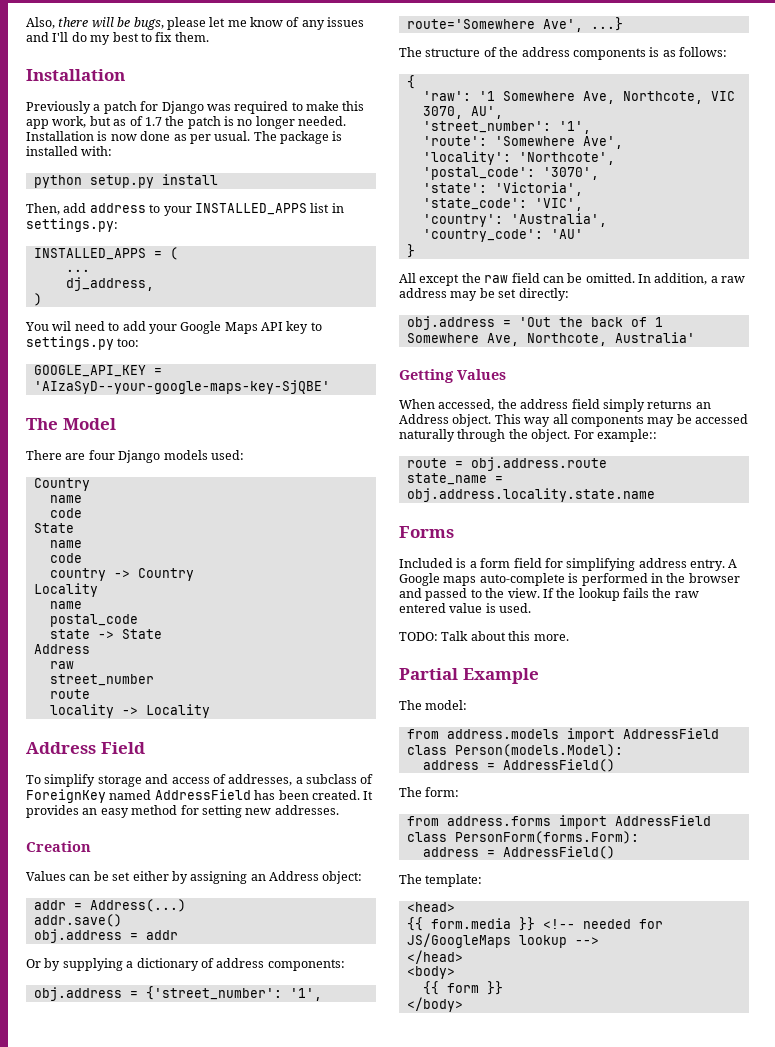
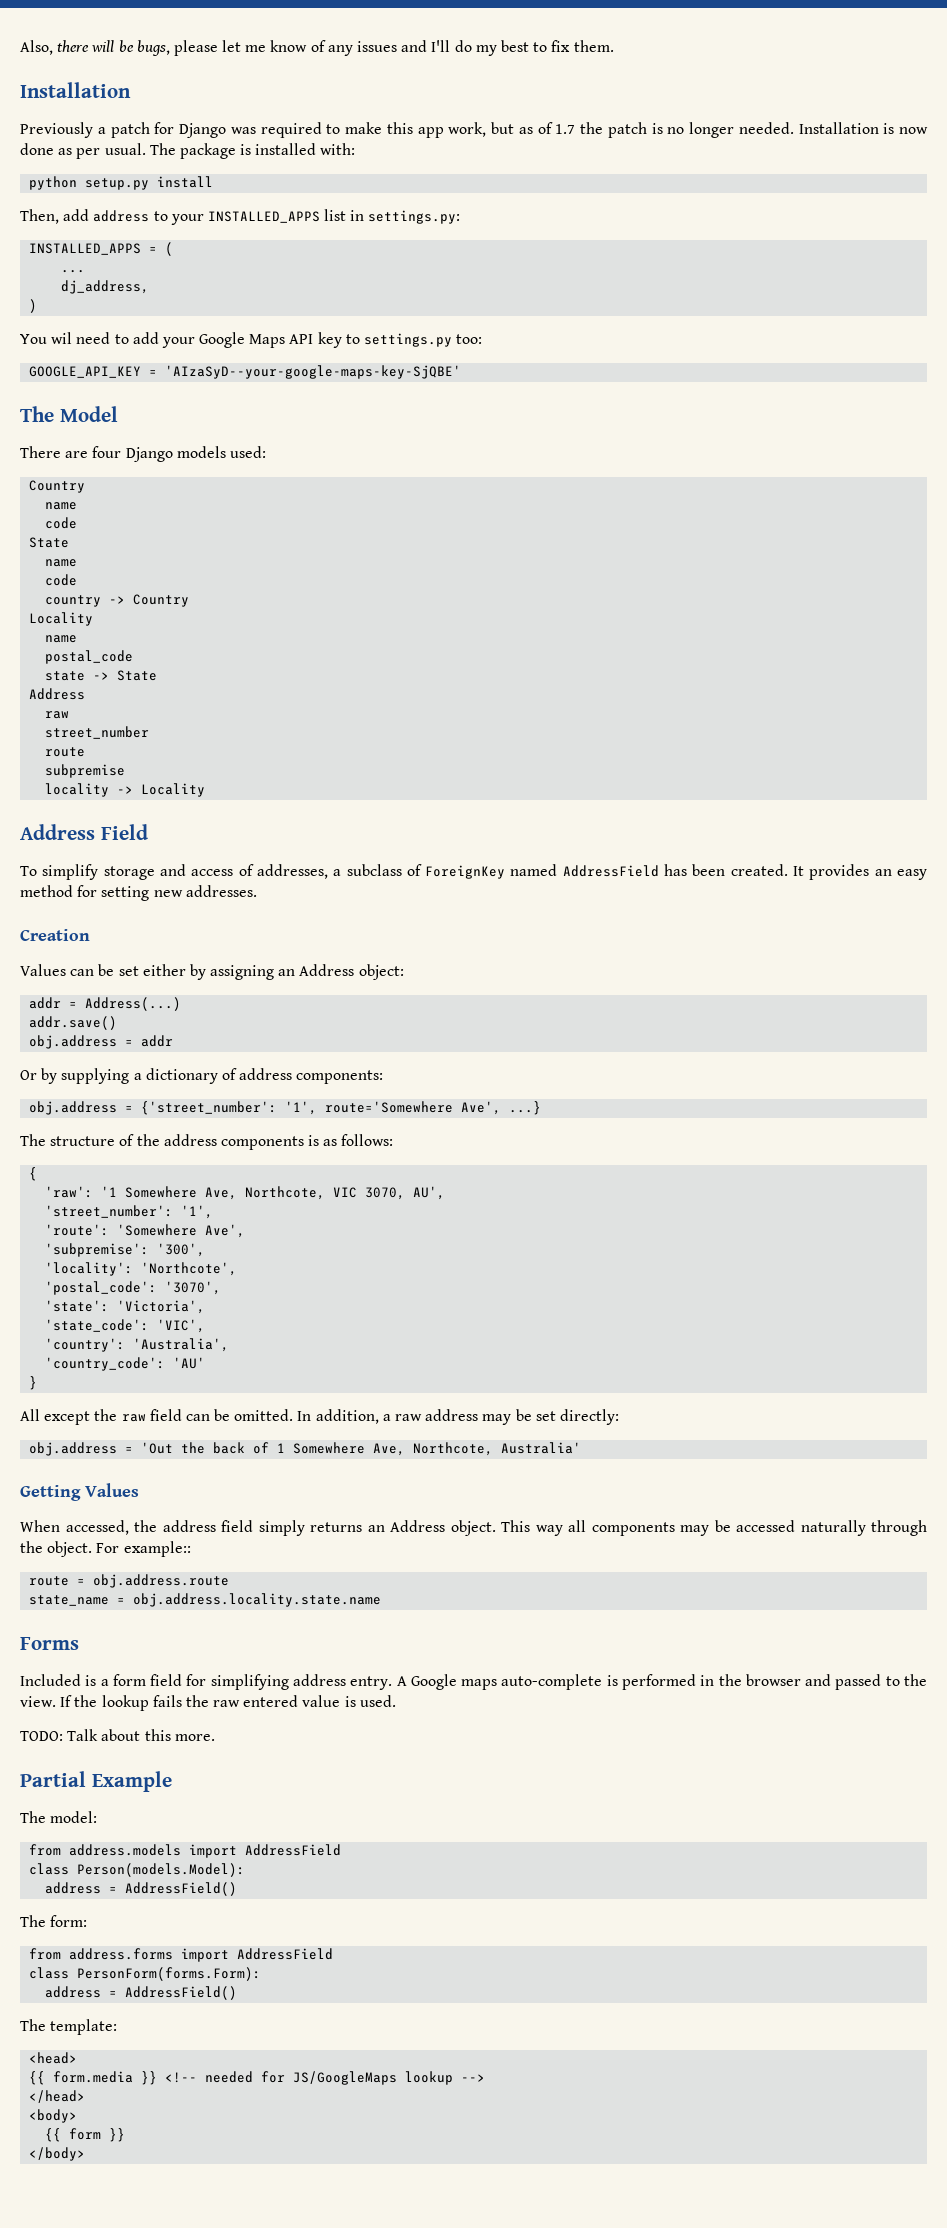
(90, 694) none -> [45,764,126,778] // subpremise
(623, 142) none -> [45,1243,206,1257] // 'subpremise': '300',

